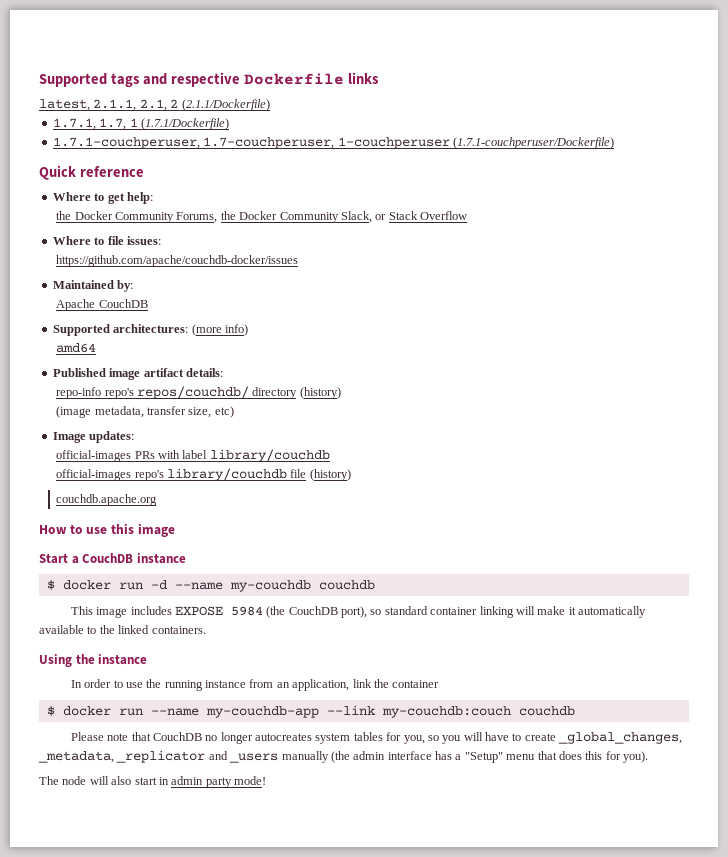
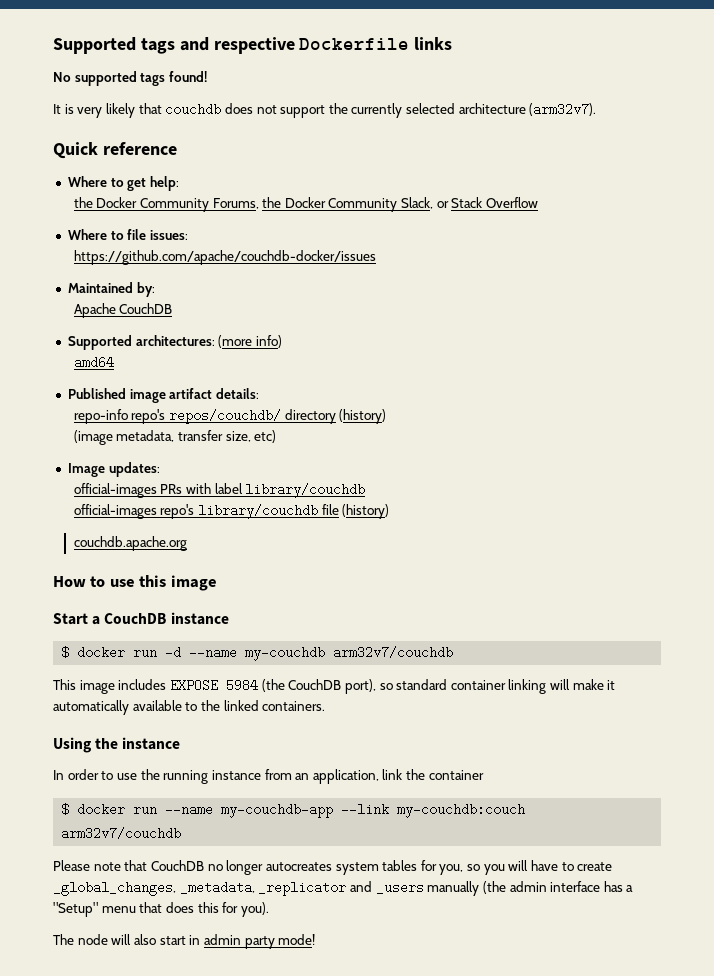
[39,99,270,111] [52,118,229,130] [52,137,614,149] latest, 2.1.1, 2.1, 2 (2.1.1/Dockerfile) // 1.7.1, 1.7, 1 (1.7.1/Dockerfile) // 1.7.1-couchperuser, 1.7-couchperuser, 1-couchperuser (1.7.1-couchperuser/Dockerfile) -> [53,71,207,86] [53,103,597,118] No supported tags found! // It is very likely that couchdb does not support the currently selected architecture (arm32v7).
[318,580,375,590] couchdb -> [333,646,454,659] arm32v7/couchdb
[518,706,575,716] couchdb -> [61,827,182,840] arm32v7/couchdb

